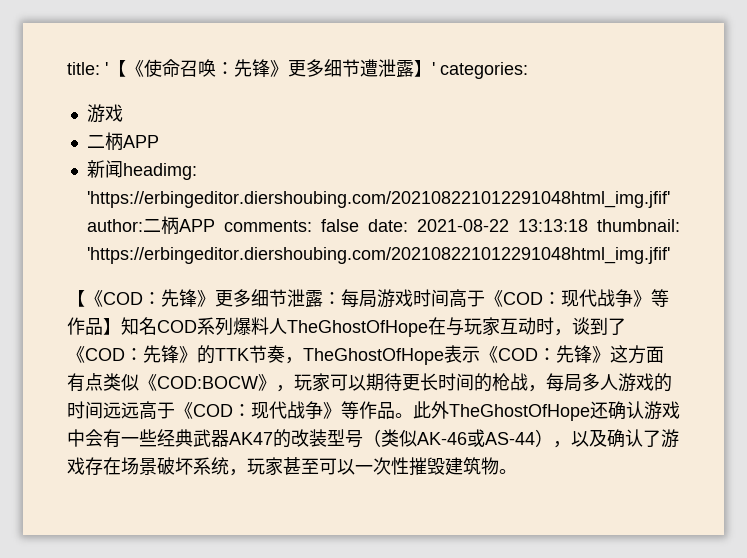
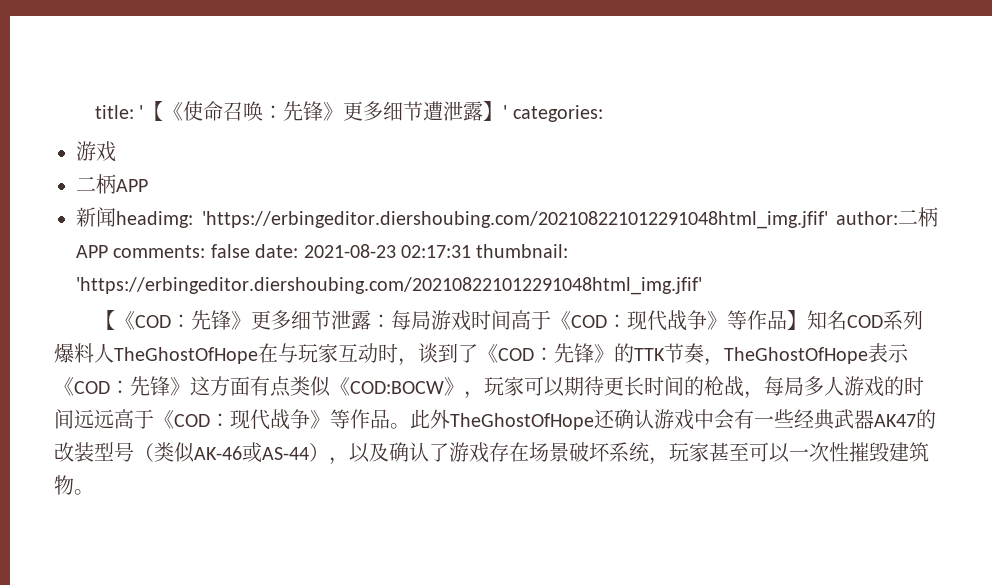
[416,219,588,232] 2021-08-22 13:13:18 -> [303,244,471,258] 2021-08-23 02:17:31

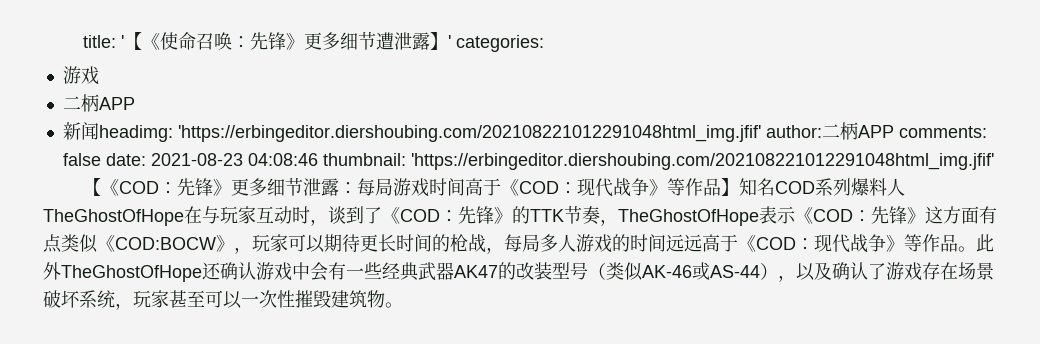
[401,245,471,258] 02:17:31 -> [247,153,318,166] 04:08:46

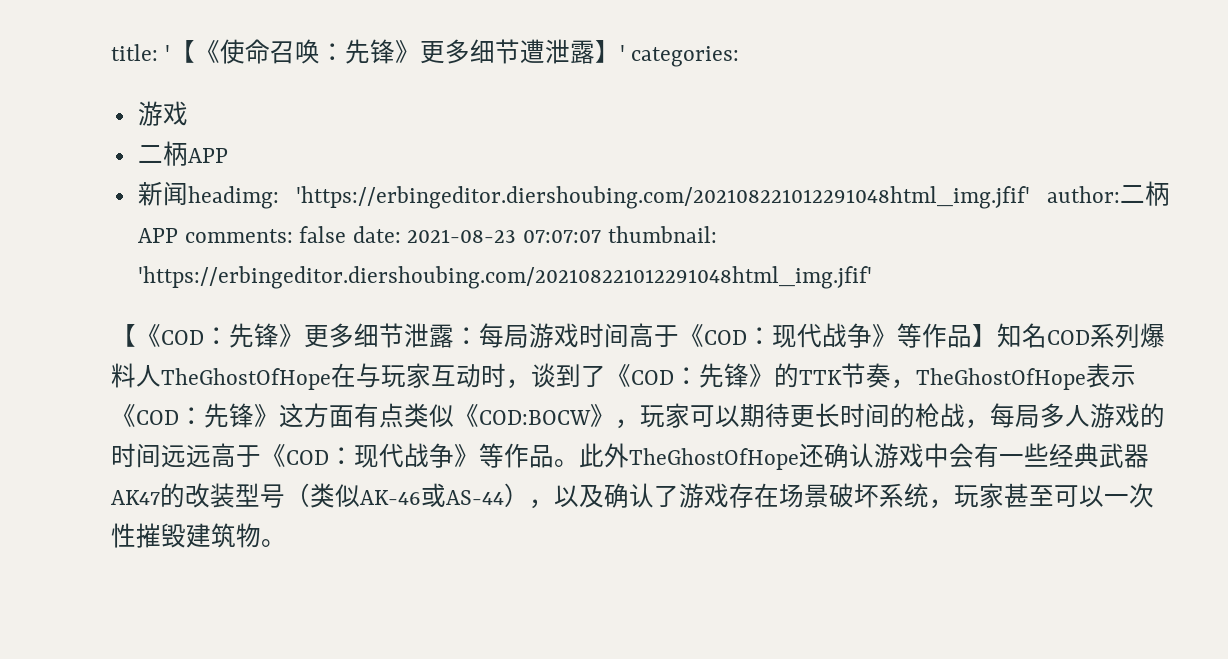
[247,153,318,166] 04:08:46 -> [523,230,602,243] 07:07:07

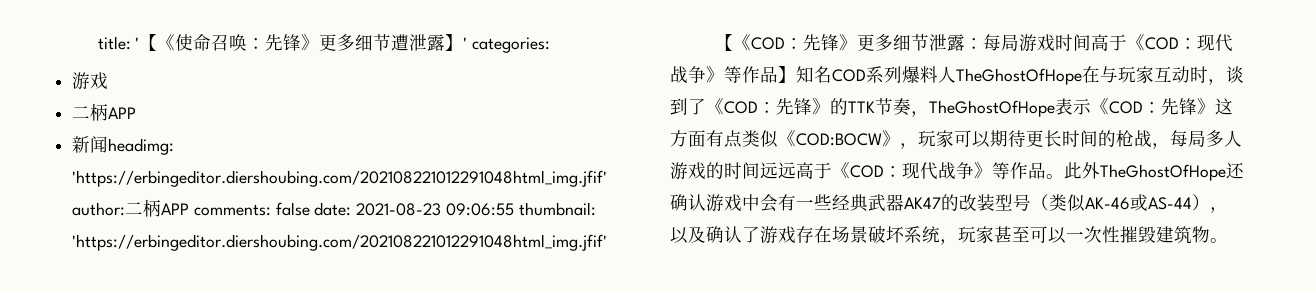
[523,230,602,243] 07:07:07 -> [445,203,514,216] 09:06:55

